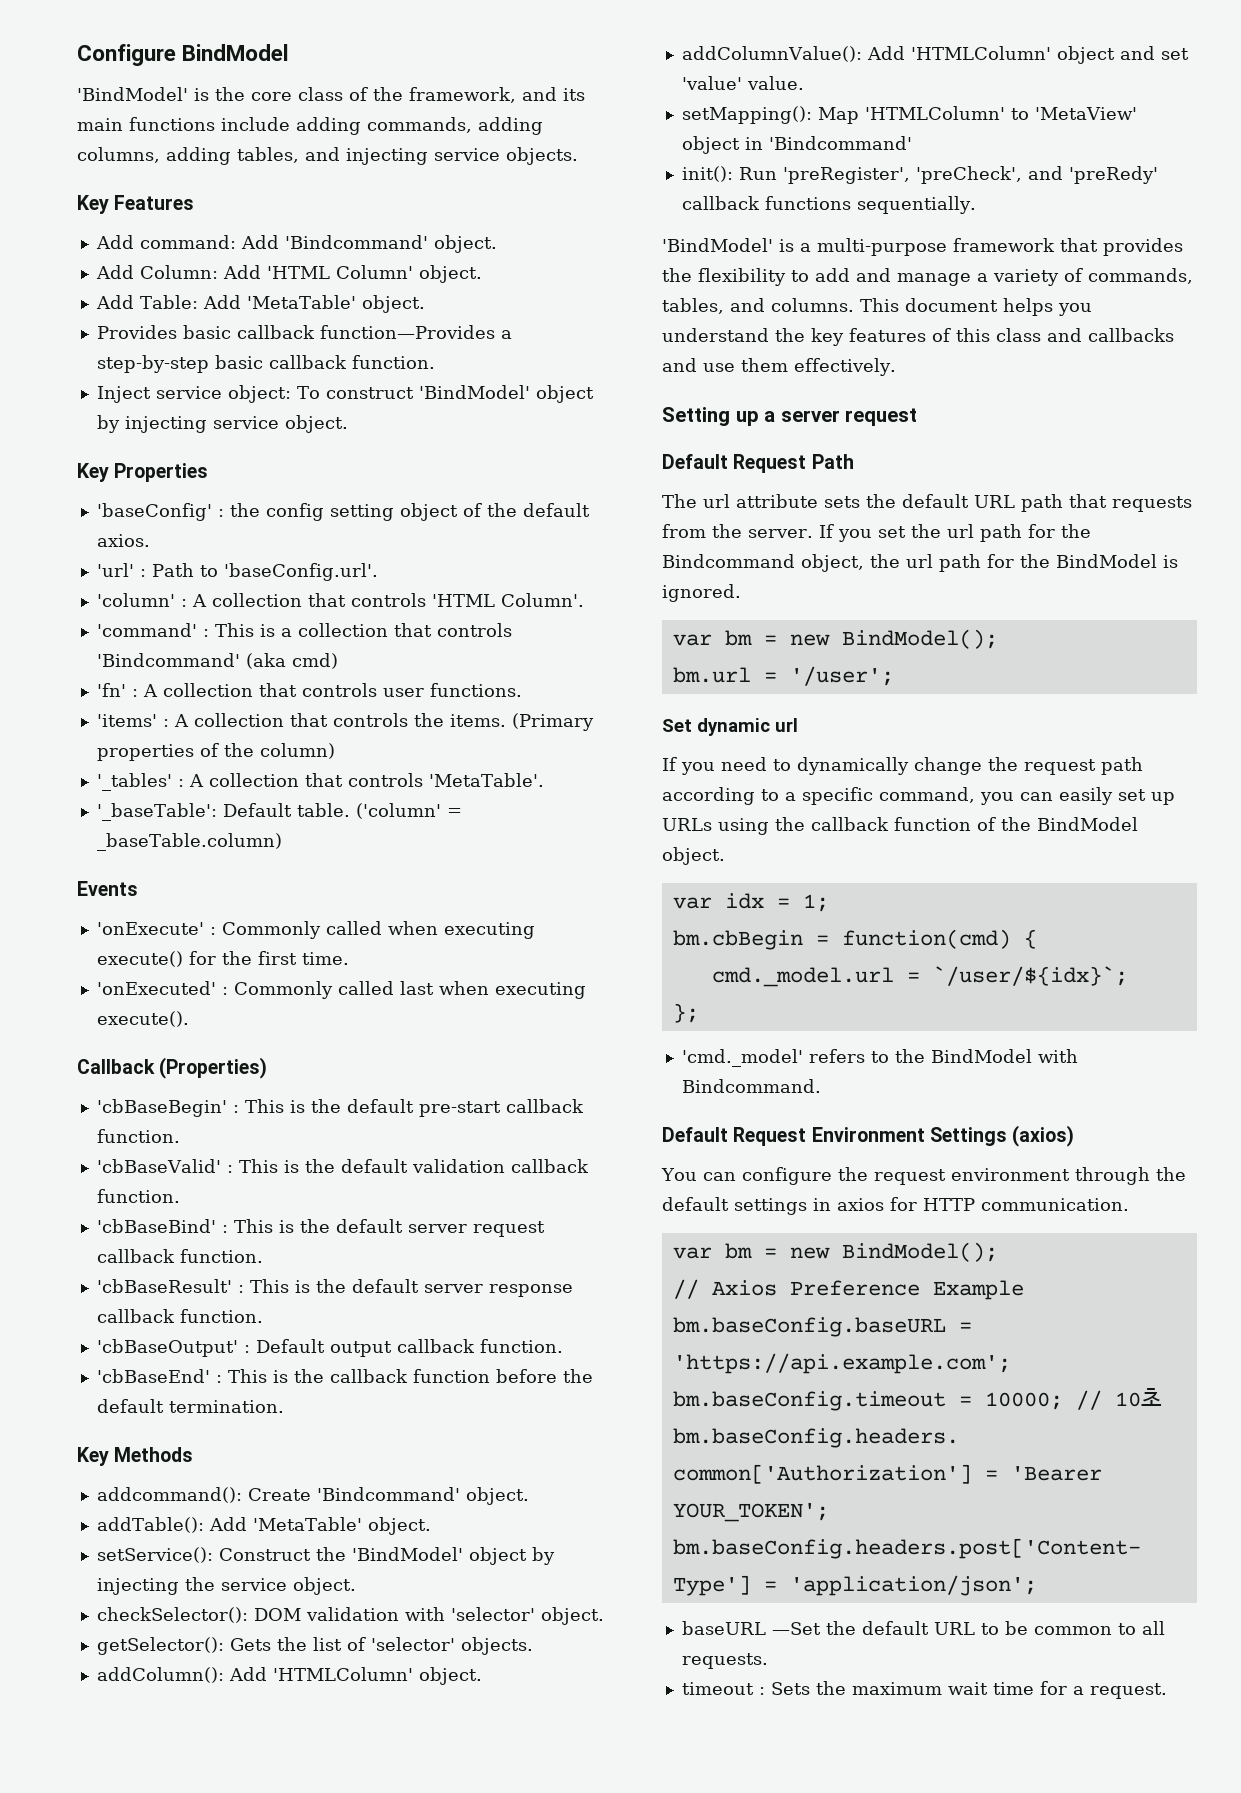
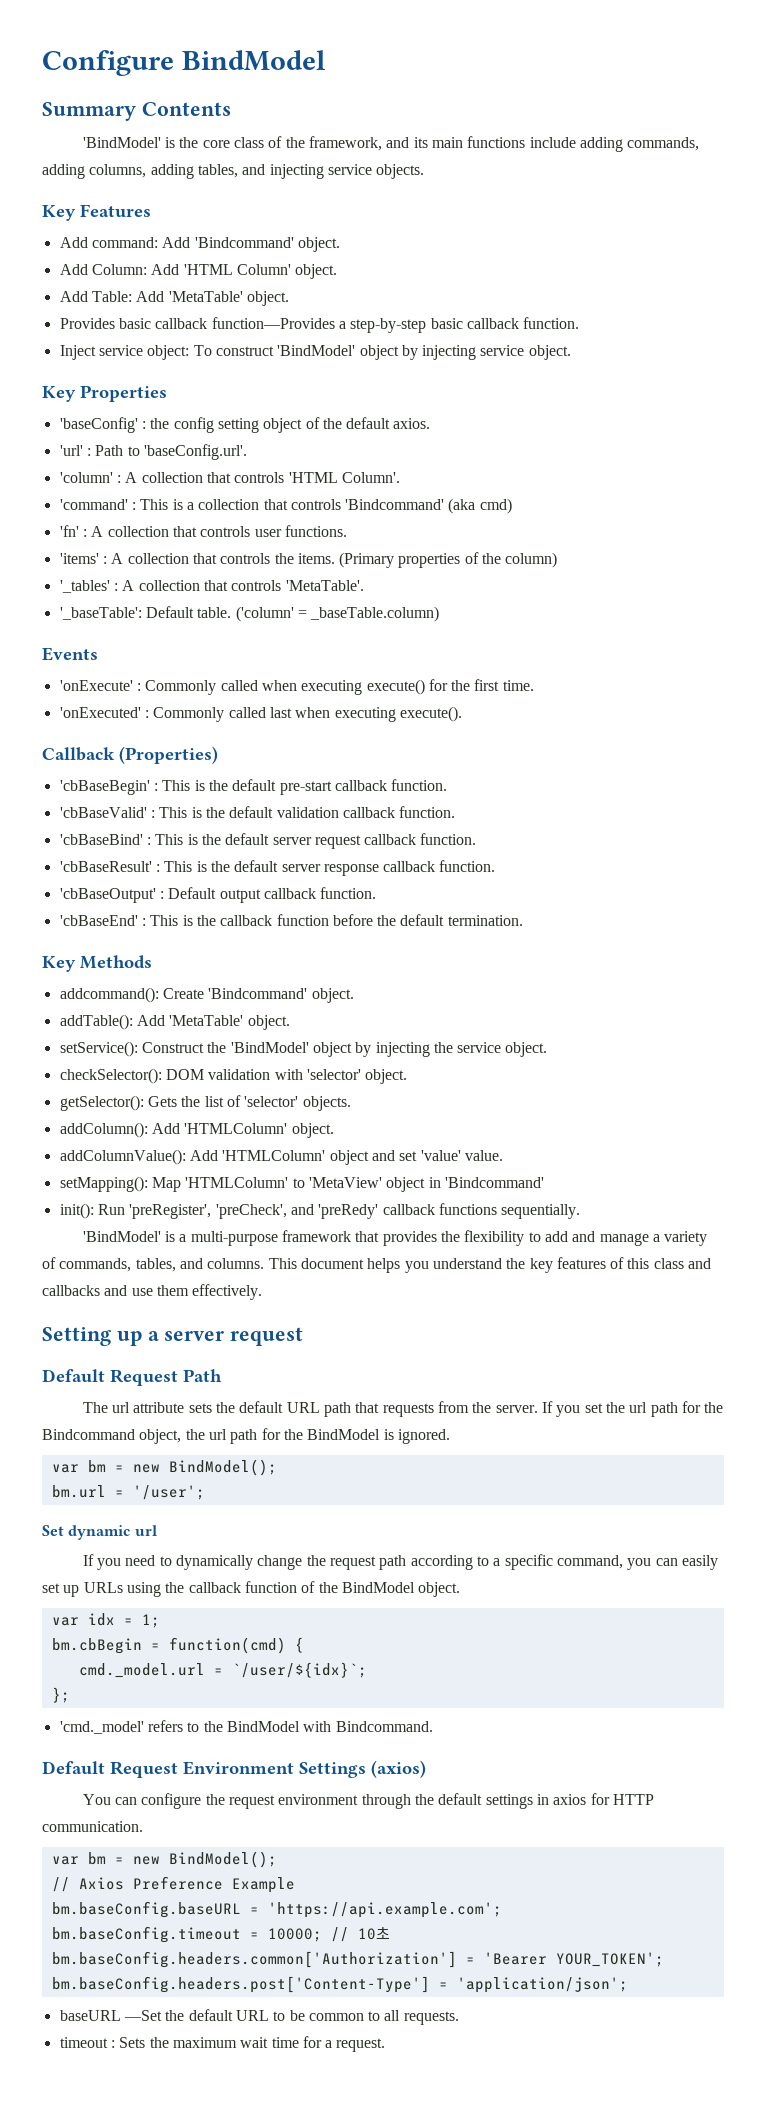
(290, 52) none -> [42,102,231,121] // Summary Contents

